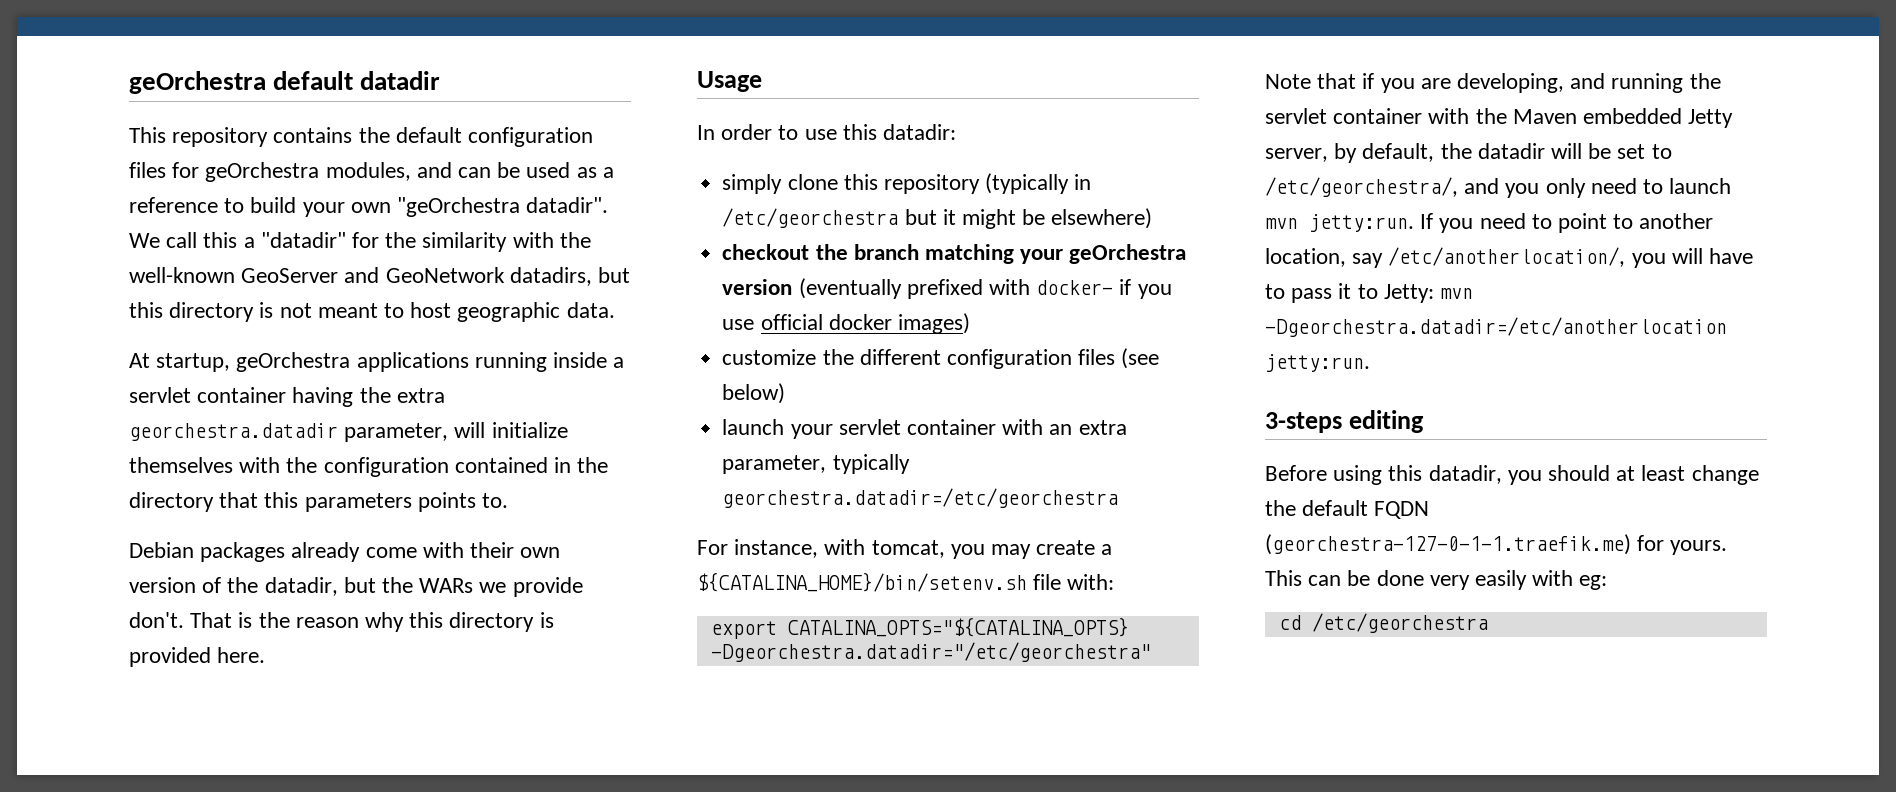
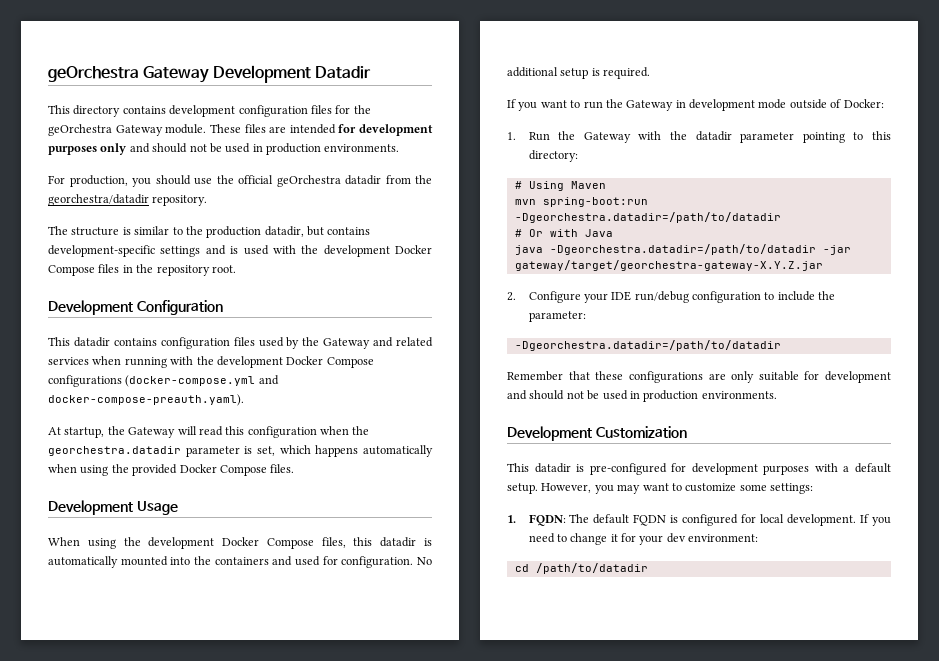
[129,71,441,94] [129,127,594,147] [129,162,614,182] [129,197,609,217] [129,232,591,252] [129,267,631,286] [129,302,615,322] [129,352,625,372] [129,387,445,407] [129,422,568,442] [129,457,609,477] [129,492,509,512] [129,542,561,562] [129,577,583,597] [129,612,554,632] [129,647,266,667] [697,71,762,92] [697,124,957,140] [722,173,1092,194] [722,208,1153,229] [722,244,1187,264] [722,278,1172,299] [722,313,970,334] [722,348,1160,369] [722,383,786,404] [722,419,1127,439] [722,454,910,474] [722,488,1119,508] [697,539,1113,559] [697,572,1115,592] [710,617,1129,639] [710,642,1151,662] [1265,73,1721,93] [1265,108,1734,128] [1265,143,1672,163] [1265,177,1732,198] [1265,213,1714,233] [1265,247,1754,268] [1265,283,1474,303] [1265,317,1727,337] [1265,354,1370,372] [1265,410,1424,433] [1265,465,1759,485] [1265,500,1430,519] [1265,534,1728,555] [1265,570,1608,590] geOrchestra default datadir // This repository contains the default configuration files for geOrchestra modules, and can be used as a reference to build your own "geOrchestra datadir". We call this a "datadir" for the similarity with the well-known GeoServer and GeoNetwork datadirs, but this directory is not meant to host geographic data. // At startup, geOrchestra applications running inside a servlet container having the extra georchestra.datadir parameter, will initialize themselves with the configuration contained in the directory that this parameters points to. // Debian packages already come with their own version of the datadir, but the WARs we provide don't. That is the reason why this directory is provided here. // Usage // In order to use this datadir: // simply clone this repository (typically in /etc/georchestra but it might be elsewhere) // checkout the branch matching your geOrchestra version (eventually prefixed with docker- if you use official docker images) // customize the different configuration files (see below) // launch your servlet container with an extra parameter, typically georchestra.datadir=/etc/georchestra // For instance, with tomcat, you may create a ${CATALINA_HOME}/bin/setenv.sh file with: // export CATALINA_OPTS="${CATALINA_OPTS} -Dgeorchestra.datadir="/etc/georchestra" // Note that if you are developing, and running the servlet container with the Maven embedded Jetty server, by default, the datadir will be set to /etc/georchestra/, and you only need to launch mvn jetty:run. If you need to point to another location, say /etc/anotherlocation/, you will have to pass it to Jetty: mvn -Dgeorchestra.datadir=/etc/anotherlocation jetty:run. // 3-steps editing // Before using this datadir, you should at least change the default FQDN (georchestra-127-0-1-1.traefik.me) for yours. This can be done very easily with eg: -> [48,65,371,83] [48,105,371,117] [48,124,433,136] [48,143,400,155] [48,175,432,187] [48,194,208,206] [48,226,371,238] [48,245,432,257] [48,264,236,276] [48,300,223,315] [48,337,433,349] [48,356,374,368] [48,375,279,387] [48,394,244,406] [48,426,370,438] [48,445,433,457] [48,464,295,476] [48,500,178,515] [48,537,432,549] [48,556,433,568] [507,67,651,79] [507,99,884,111] [507,131,891,143] [528,150,578,162] [514,181,606,191] [514,197,648,207] [514,212,781,223] [514,229,613,237] [514,244,851,255] [514,260,823,271] [507,291,836,303] [528,311,586,322] [514,340,781,351] [507,371,891,383] [507,390,777,402] [507,426,687,441] [507,463,891,475] [507,483,813,494] [507,514,891,526] [528,533,759,545] geOrchestra Gateway Development Datadir // This directory contains development configuration files for the geOrchestra Gateway module. These files are intended for development purposes only and should not be used in production environments. // For production, you should use the official geOrchestra datadir from the georchestra/datadir repository. // The structure is similar to the production datadir, but contains development-specific settings and is used with the development Docker Compose files in the repository root. // Development Configuration // This datadir contains configuration files used by the Gateway and related services when running with the development Docker Compose configurations (docker-compose.yml and docker-compose-preauth.yaml). // At startup, the Gateway will read this configuration when the georchestra.datadir parameter is set, which happens automatically when using the provided Docker Compose files. // Development Usage // When using the development Docker Compose files, this datadir is automatically mounted into the containers and used for configuration. No additional setup is required. // If you want to run the Gateway in development mode outside of Docker: // 1. Run the Gateway with the datadir parameter pointing to this directory: // # Using Maven // mvn spring-boot:run -Dgeorchestra.datadir=/path/to/datadir // # Or with Java // java -Dgeorchestra.datadir=/path/to/datadir -jar gateway/target/georchestra-gateway-X.Y.Z.jar // 2. Configure your IDE run/debug configuration to include the parameter: // -Dgeorchestra.datadir=/path/to/datadir // Remember that these configurations are only suitable for development and should not be used in production environments. // Development Customization // This datadir is pre-configured for development purposes with a default setup. However, you may want to customize some settings: // 1. FQDN: The default FQDN is configured for local development. If you need to change it for your dev environment:
[1311,613,1488,633] /etc/georchestra -> [535,563,648,574] /path/to/datadir

